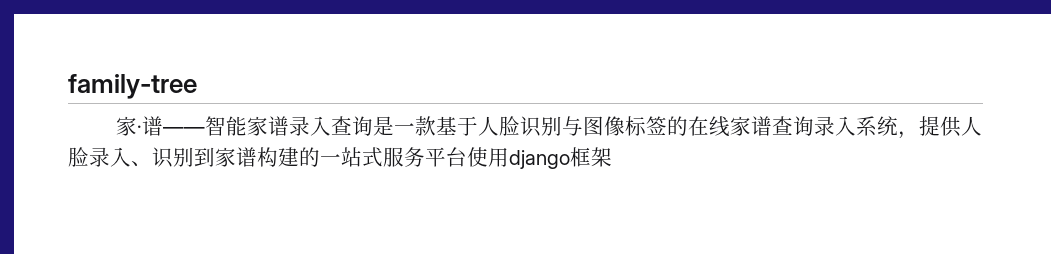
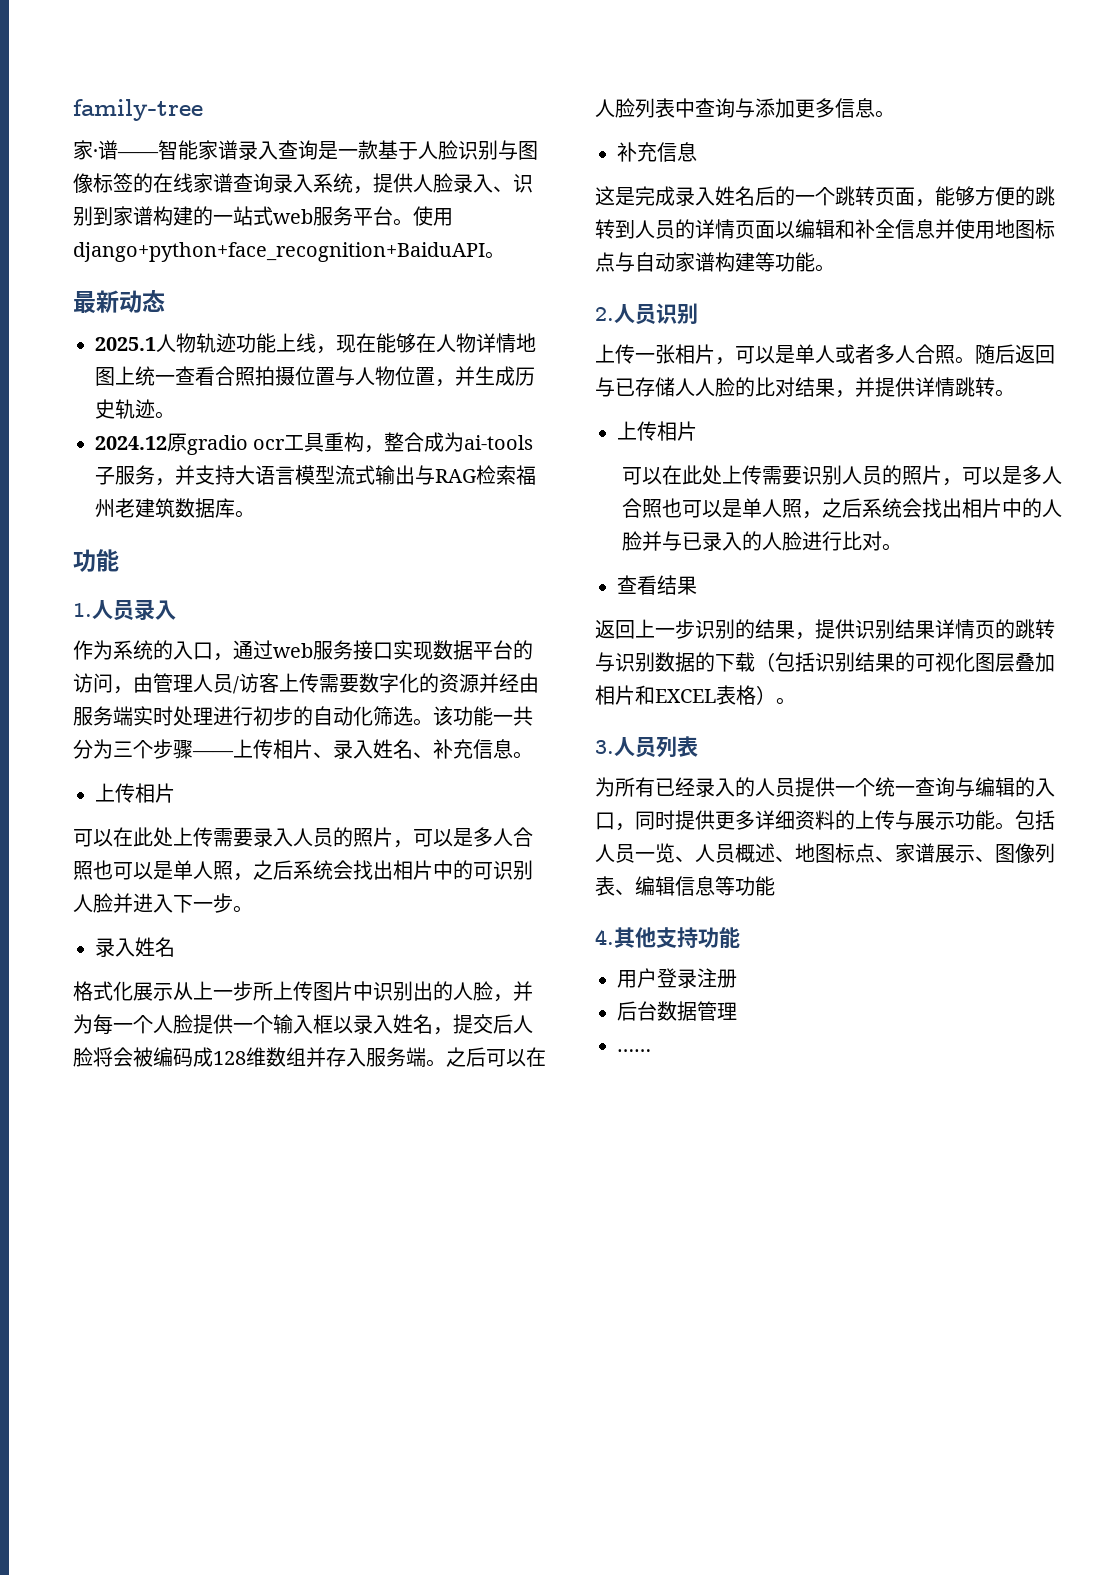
(383, 157) none -> [273,209,313,224] web
[467,147,612,169] 使用django框架 -> [393,206,453,226] [73,242,505,262] [73,290,165,313] [95,333,536,354] [95,366,535,387] [95,399,175,419] [95,432,534,455] [95,465,536,486] [95,498,255,518] [73,549,119,572] [73,599,176,621] [73,640,533,661] [73,673,539,694] [73,706,533,726] [73,739,533,759] [95,783,175,803] [73,827,533,848] [73,860,533,881] [73,893,253,913] [95,937,175,957] [73,981,533,1002] [73,1014,533,1035] [73,1047,546,1067] [595,98,895,118] [617,142,697,162] [595,186,1055,207] [595,219,1055,239] [595,252,835,272] [595,303,698,325] [595,344,1055,365] [595,377,1015,398] [617,421,697,441] [622,465,1063,486] [622,498,1063,519] [622,531,903,551] [617,575,697,595] [595,619,1055,640] [595,652,1055,672] [595,685,796,705] [595,736,698,758] [595,777,1055,797] [595,810,1055,831] [595,843,1055,863] [595,876,775,896] [595,927,740,948] [617,968,737,988] [617,1001,737,1021] [617,1049,651,1052] 。使用django+python+face_recognition+BaiduAPI。 // 最新动态 // 2025.1人物轨迹功能上线，现在能够在人物详情地图上统一查看合照拍摄位置与人物位置，并生成历史轨迹。 // 2024.12原gradio ocr工具重构，整合成为ai-tools子服务，并支持大语言模型流式输出与RAG检索福州老建筑数据库。 // 功能 // 1.人员录入 // 作为系统的入口，通过web服务接口实现数据平台的访问，由管理人员/访客上传需要数字化的资源并经由服务端实时处理进行初步的自动化筛选。该功能一共分为三个步骤——上传相片、录入姓名、补充信息。 // 上传相片 // 可以在此处上传需要录入人员的照片，可以是多人合照也可以是单人照，之后系统会找出相片中的可识别人脸并进入下一步。 // 录入姓名 // 格式化展示从上一步所上传图片中识别出的人脸，并为每一个人脸提供一个输入框以录入姓名，提交后人脸将会被编码成128维数组并存入服务端。之后可以在人脸列表中查询与添加更多信息。 // 补充信息 // 这是完成录入姓名后的一个跳转页面，能够方便的跳转到人员的详情页面以编辑和补全信息并使用地图标点与自动家谱构建等功能。 // 2.人员识别 // 上传一张相片，可以是单人或者多人合照。随后返回与已存储人人脸的比对结果，并提供详情跳转。 // 上传相片 // 可以在此处上传需要识别人员的照片，可以是多人合照也可以是单人照，之后系统会找出相片中的人脸并与已录入的人脸进行比对。 // 查看结果 // 返回上一步识别的结果，提供识别结果详情页的跳转与识别数据的下载（包括识别结果的可视化图层叠加相片和EXCEL表格）。 // 3.人员列表 // 为所有已经录入的人员提供一个统一查询与编辑的入口，同时提供更多详细资料的上传与展示功能。包括人员一览、人员概述、地图标点、家谱展示、图像列表、编辑信息等功能 // 4.其他支持功能 // 用户登录注册 // 后台数据管理 // ……

